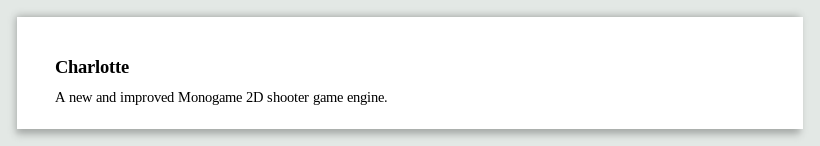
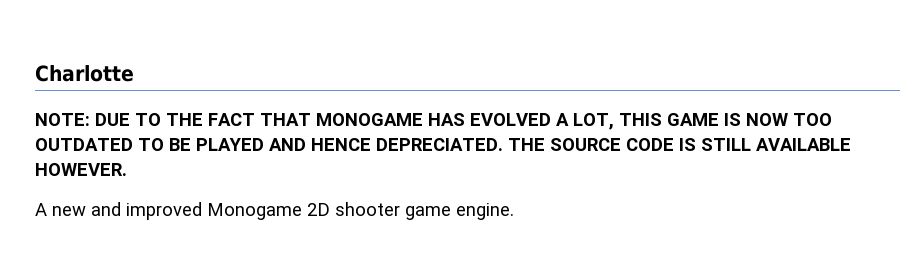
(129, 66) none -> [35,113,832,130] [35,138,851,151] [35,163,127,176] // NOTE: DUE TO THE FACT THAT MONOGAME HAS EVOLVED A LOT, THIS GAME IS NOW TOO OUTDATED TO BE PLAYED AND HENCE DEPRECIATED. THE SOURCE CODE IS STILL AVAILABLE HOWEVER.

